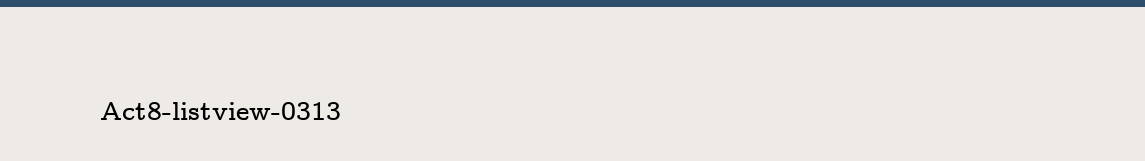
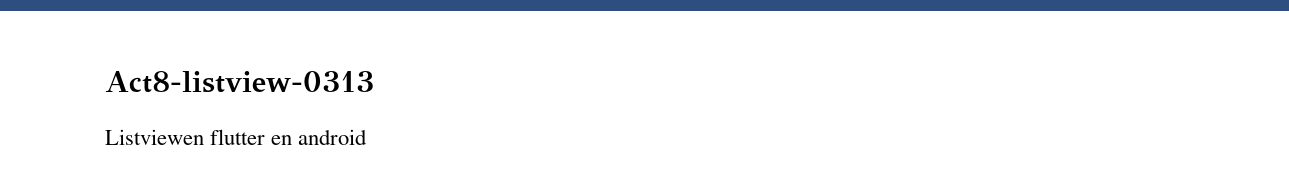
(341, 111) none -> [105,129,368,145] // Listviewen flutter en android

